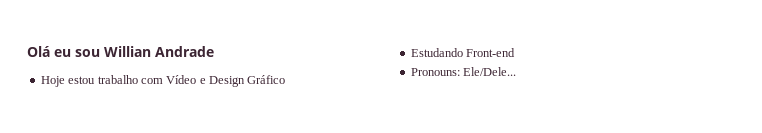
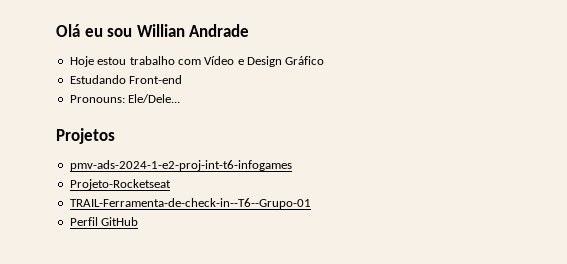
(517, 71) none -> [56,128,115,144] [69,160,292,171] [69,179,171,190] [69,198,311,209] [69,217,139,226] // Projetos // pmv-ads-2024-1-e2-proj-int-t6-infogames // Projeto-Rocketseat // TRAIL-Ferramenta-de-check-in--T6--Grupo-01 // Perfil GitHub

